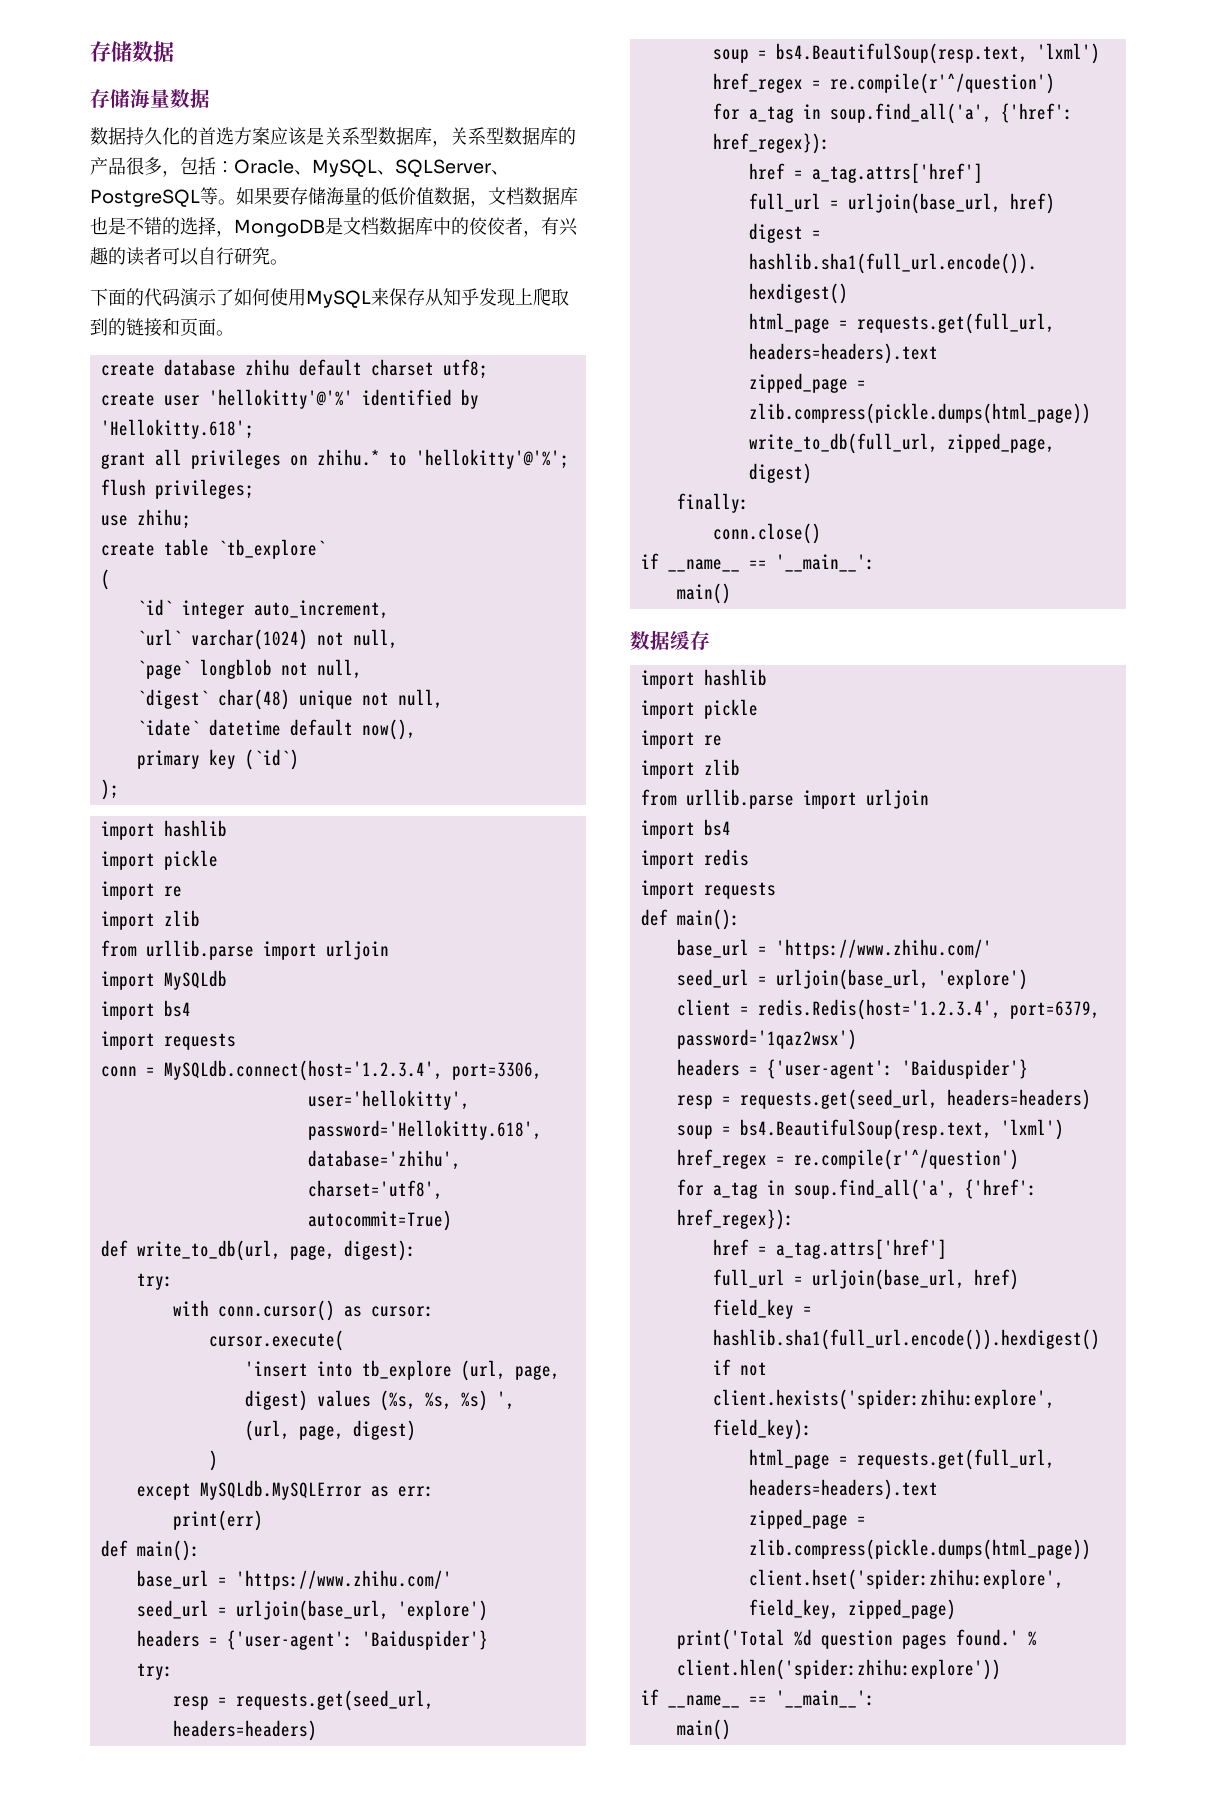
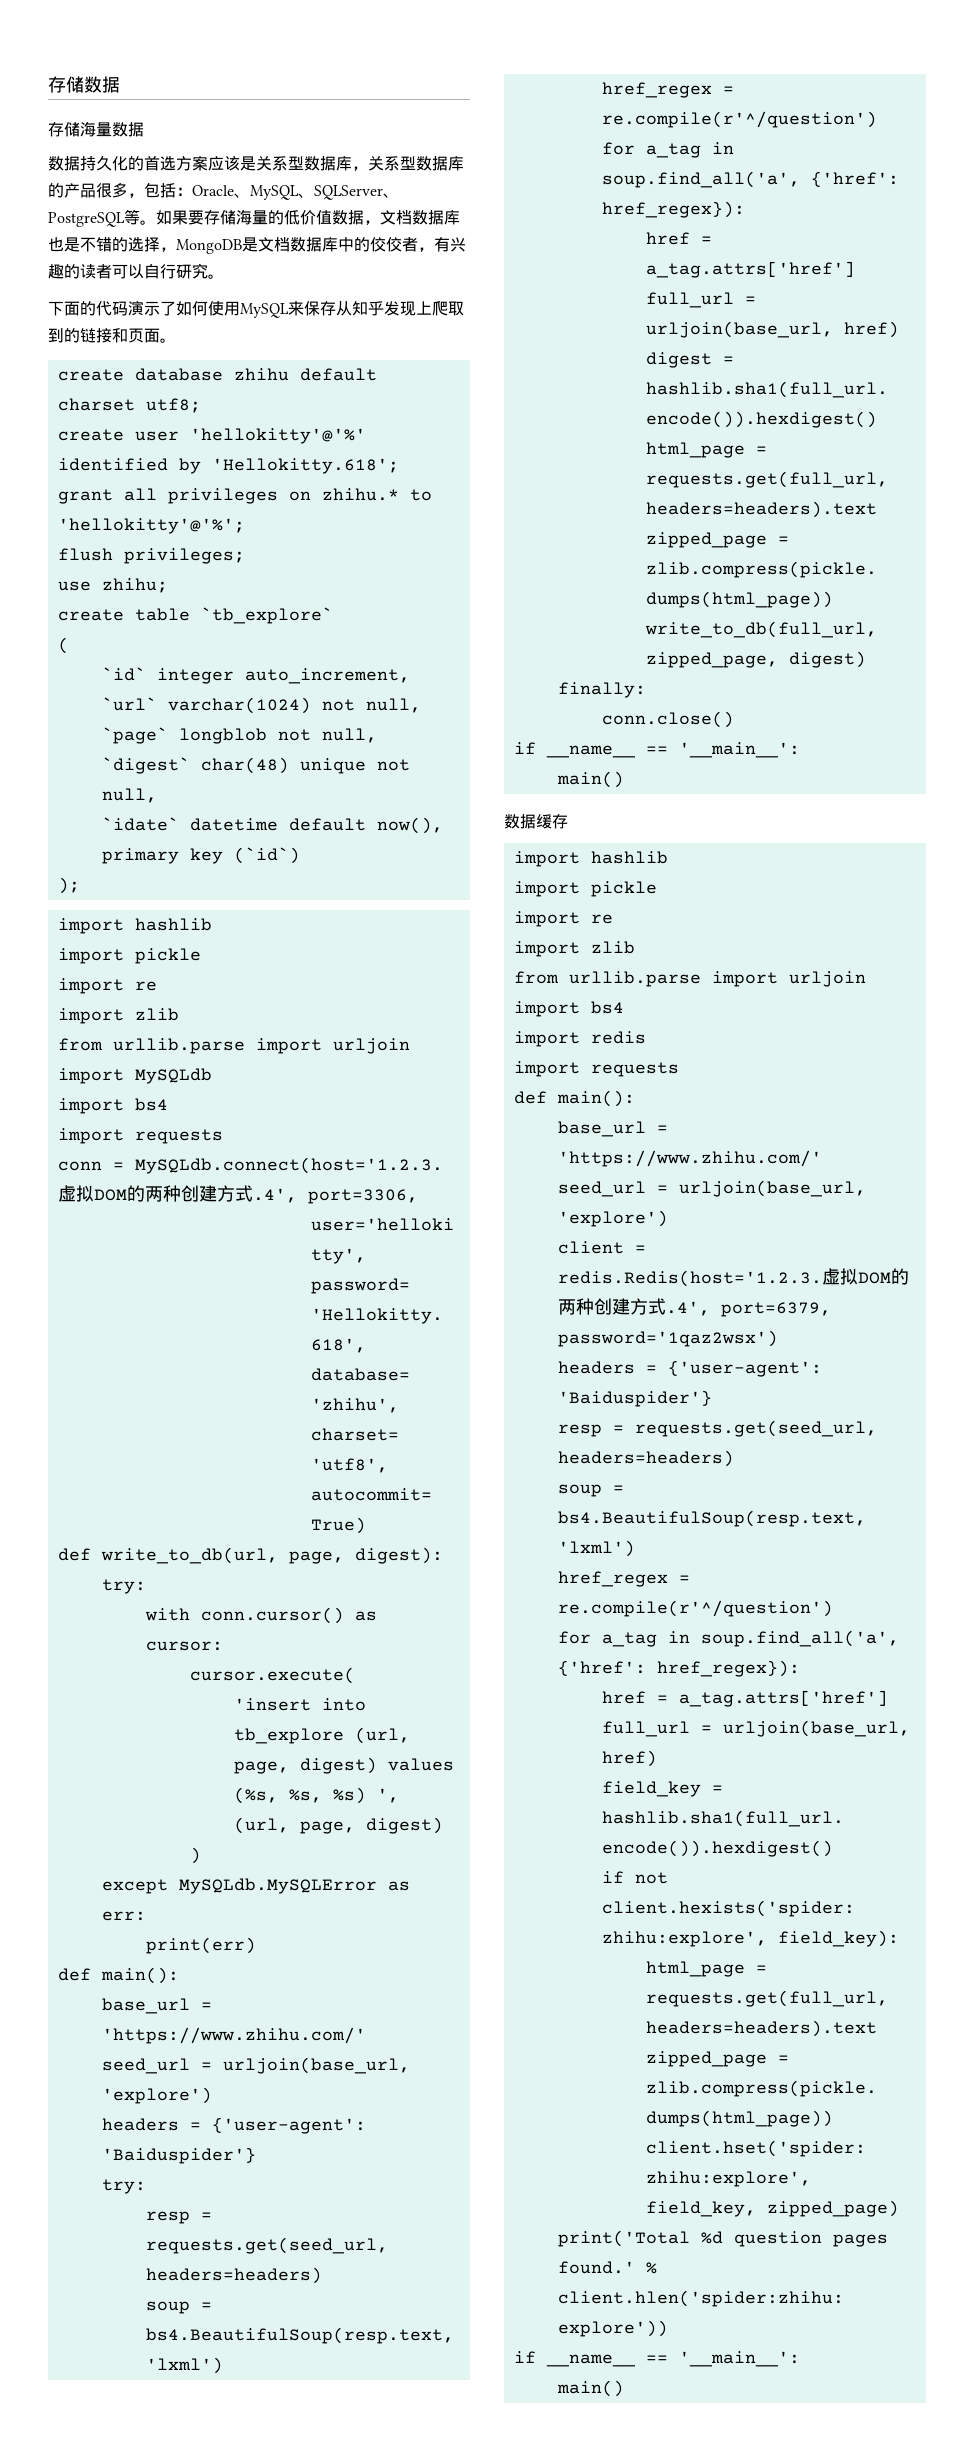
[163,1060,443,1081] MySQLdb.connect(host='1.2.3.4', -> [134,1157,443,1174] [57,1185,297,1203] MySQLdb.connect(host='1.2.3.虚拟DOM的两种创建方式.4',
[757,999,1001,1020] redis.Redis(host='1.2.3.4', -> [557,1268,909,1287] [557,1298,710,1316] redis.Redis(host='1.2.3.虚拟DOM的两种创建方式.4',

